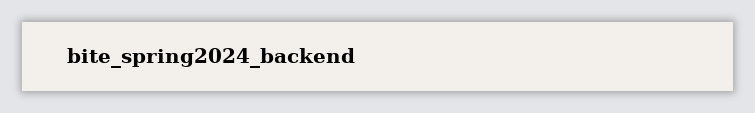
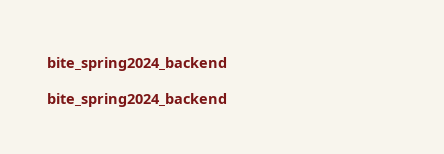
[67,48,355,68] bite_spring2024_backend -> [47,57,227,71] [47,93,227,107] bite_spring2024_backend // bite_spring2024_backend

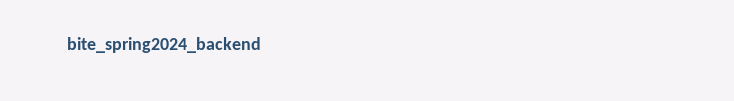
[47,57,227,71] [47,93,227,107] bite_spring2024_backend // bite_spring2024_backend -> [67,37,261,53] bite_spring2024_backend

